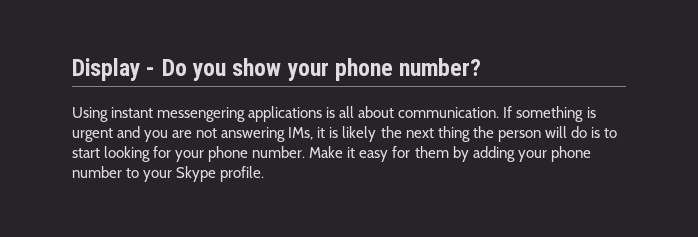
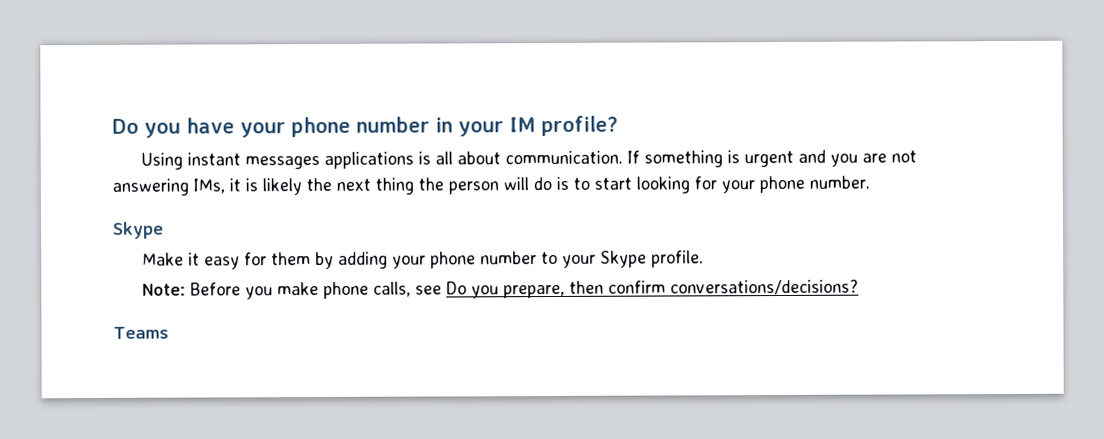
[72,58,482,81] Display - Do you show your phone number? -> [112,115,618,138] Do you have your phone number in your IM profile?
[157,107,246,122] messengering -> [245,156,321,170] messages
(306, 152) none -> [113,221,164,239] // Skype //
(265, 174) none -> [142,279,860,300] [113,326,169,339] // Note: Before you make phone calls, see Do you prepare, then confirm conversations/decisions? // Teams

